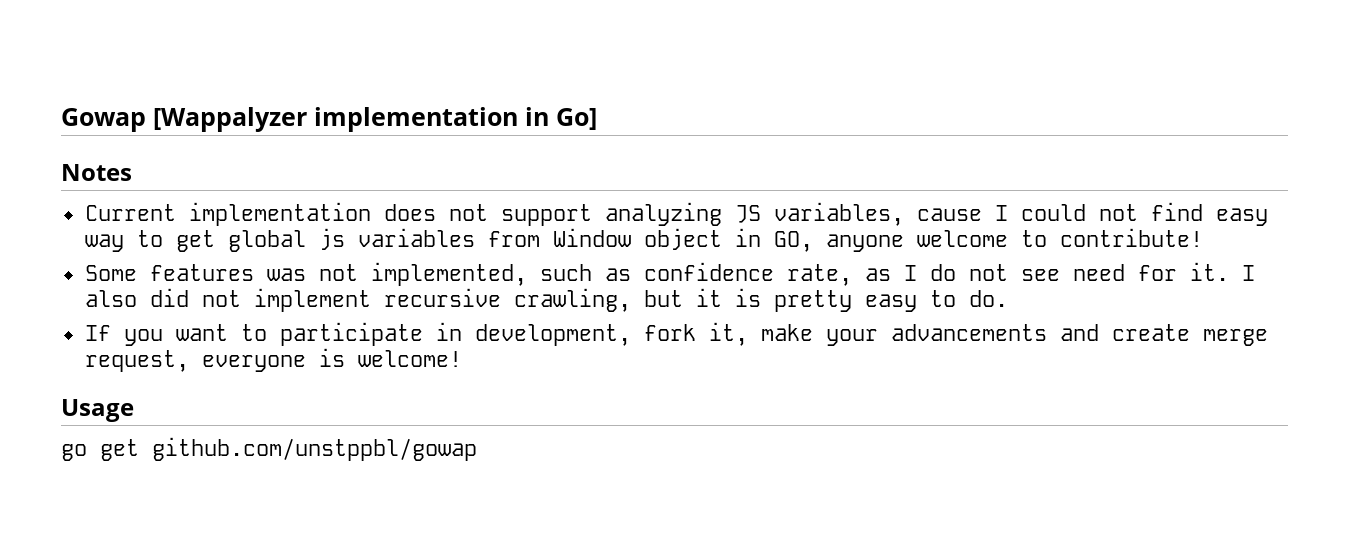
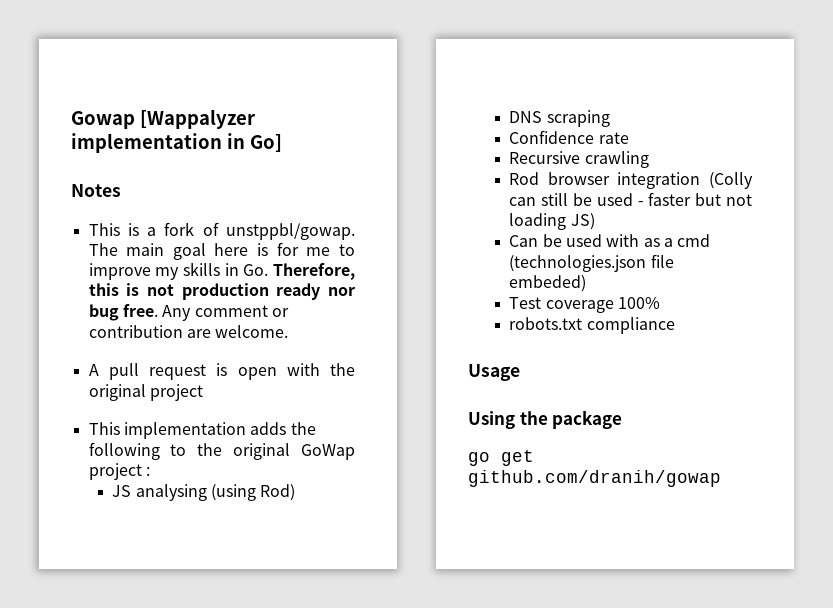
[84,202,1268,226] [84,228,1203,252] [84,262,1255,286] [84,288,1008,312] [84,322,1268,346] [84,348,462,372] [61,399,134,422] Current implementation does not support analyzing JS variables, cause I could not find easy way to get global js variables from Window object in GO, anyone welcome to contribute! // Some features was not implemented, such as confidence rate, as I do not see need for it. I also did not implement recursive crawling, but it is pretty easy to do. // If you want to participate in development, fork it, make your advancements and create merge request, everyone is welcome! // Usage -> [88,222,355,240] [88,242,355,260] [88,262,355,280] [88,283,355,300] [88,304,289,321] [88,325,289,338] [88,363,355,380] [88,384,203,401] [88,422,316,439] [88,442,355,460] [88,463,150,480] [112,484,296,501] [509,110,610,127] [509,130,629,144] [509,151,649,168] [509,172,753,189] [509,192,752,206] [509,213,595,230] [509,234,711,247] [509,254,674,272] [509,275,587,292] [509,297,660,313] [509,317,675,334] [468,364,520,381] [468,410,623,429] This is a fork of unstppbl/gowap. The main goal here is for me to improve my skills in Go. Therefore, this is not production ready nor bug free. Any comment or contribution are welcome. // A pull request is open with the original project // This implementation adds the following to the original GoWap project : // JS analysing (using Rod) // DNS scraping // Confidence rate // Recursive crawling // Rod browser integration (Colly can still be used - faster but not loading JS) // Can be used with as a cmd (technologies.json file embeded) // Test coverage 100% // robots.txt compliance // Usage // Using the package
[152,437,477,461] github.com/unstppbl/gowap -> [468,470,721,487] github.com/dranih/gowap

